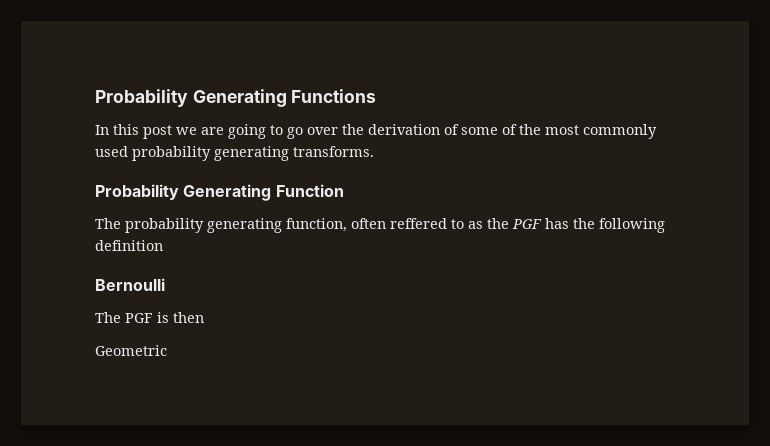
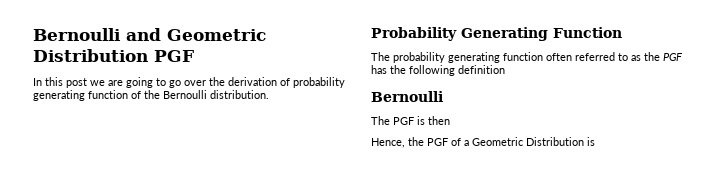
[95,89,377,107] Probability Generating Functions -> [33,28,266,41] [33,49,194,62] Bernoulli and Geometric Distribution PGF
[461,124,657,139] [95,146,374,161] some of the most commonly used probability generating transforms. -> [293,77,345,88] [33,90,269,101] probability generating function of the Bernoulli distribution.
[286,218,447,232] function, often reffered -> [503,52,615,61] function often referred
[95,345,167,356] Geometric -> [371,137,595,148] Hence, the PGF of a Geometric Distribution is

